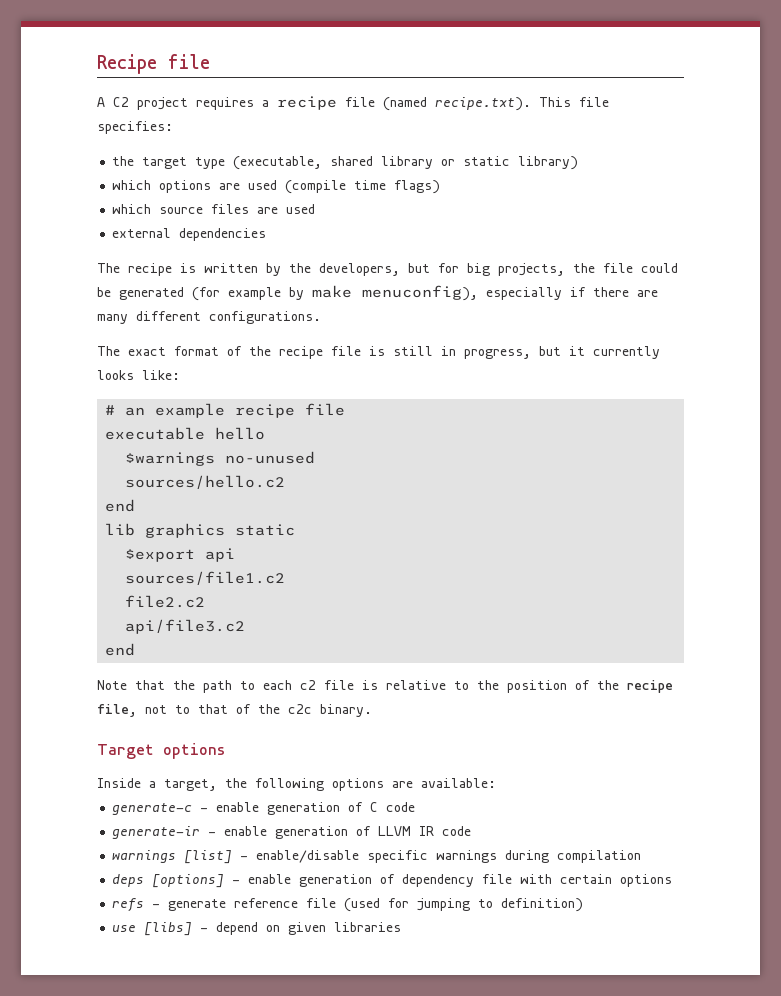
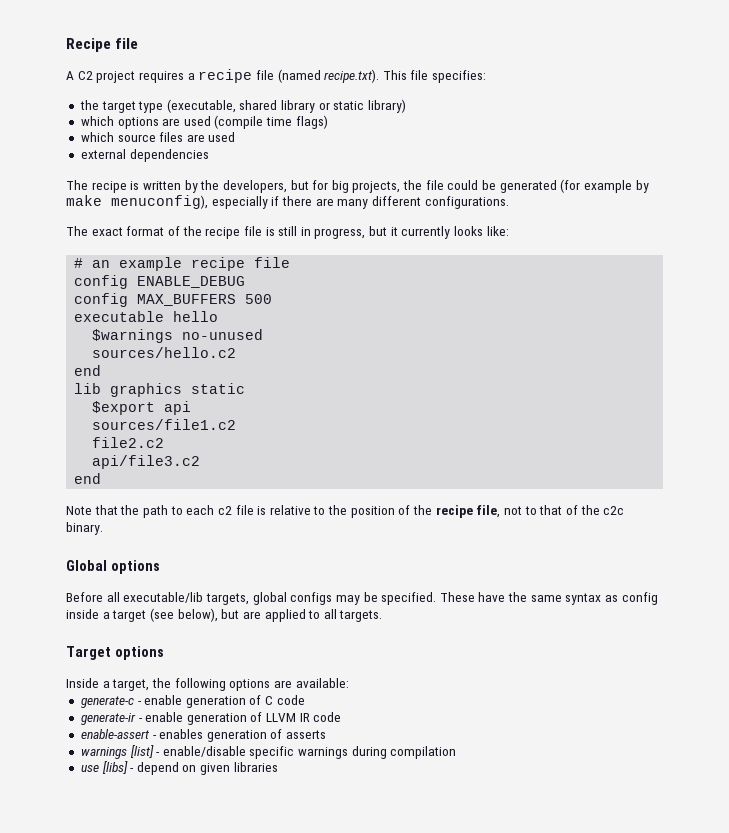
(346, 409) none -> [74,275,246,289] [74,293,273,307] // config ENABLE_DEBUG // config MAX_BUFFERS 500
(372, 710) none -> [66,560,160,574] [66,592,658,605] [66,608,383,622] // Global options // Before all executable/lib targets, global configs may be specified. These have the same syntax as config inside a target (see below), but are applied to all targets.
(472, 831) none -> [80,729,327,742] // enable-assert - enables generation of asserts
[112,874,673,888] [112,898,584,912] // deps [options] - enable generation of dependency file with certain options // refs - generate reference file (used for jumping to definition) -> (457, 752) none

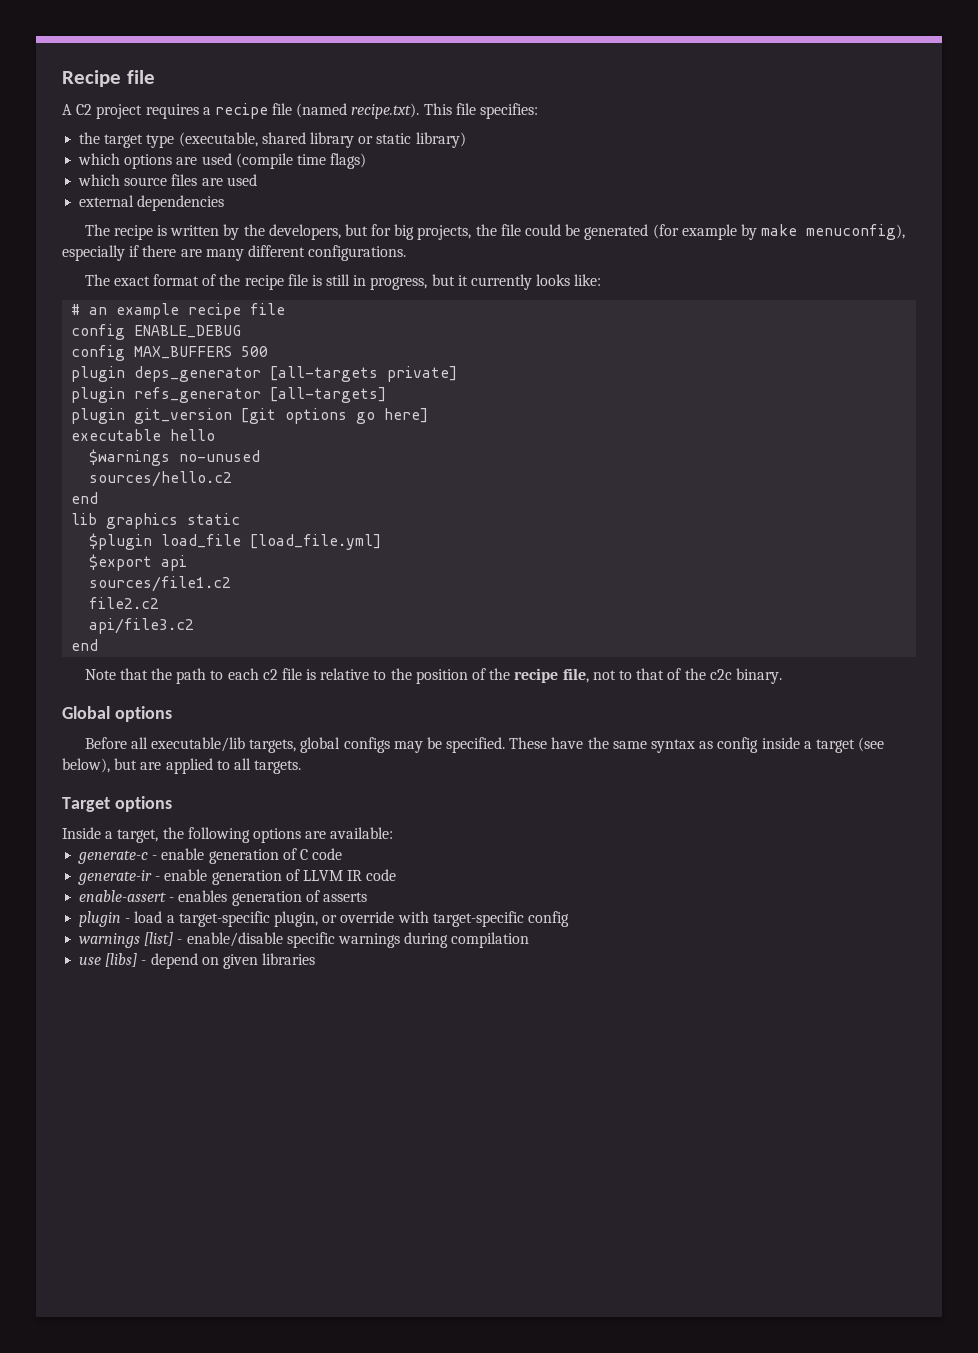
(273, 299) none -> [71,366,458,382] [71,387,387,403] [71,408,429,424] // plugin deps_generator [all-targets private] // plugin refs_generator [all-targets] // plugin git_version [git options go here]
(246, 388) none -> [89,533,382,550] // $plugin load_file [load_file.yml]
(327, 734) none -> [79,911,569,927] // plugin - load a target-specific plugin, or override with target-specific config

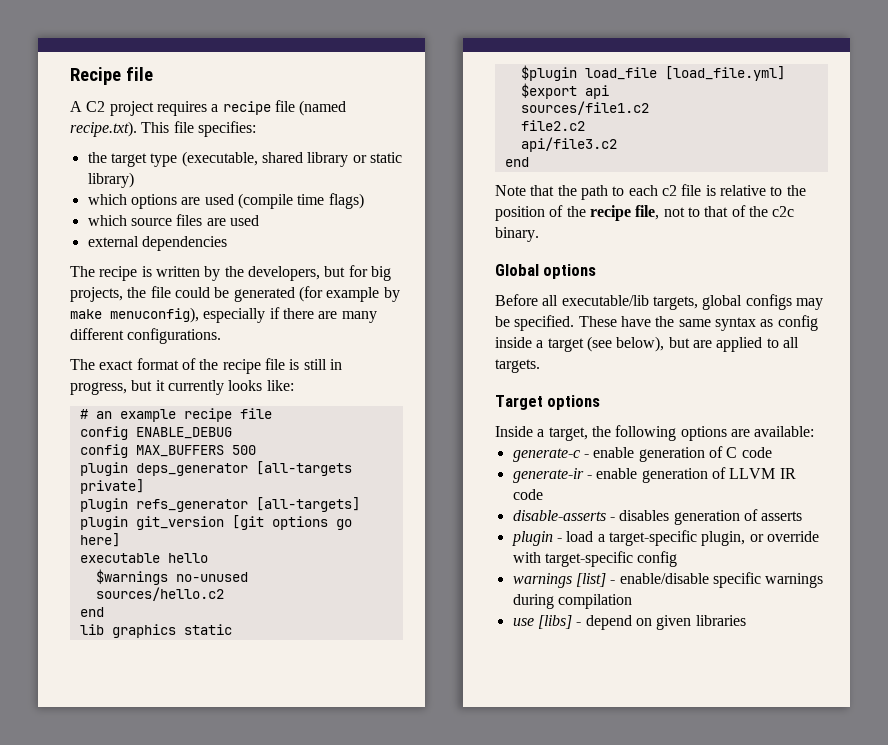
[79,890,228,902] enable-assert - enables -> [512,510,670,521] disable-asserts - disables

